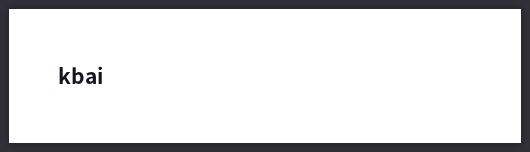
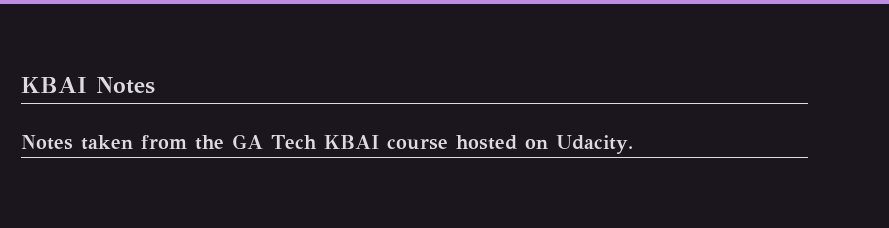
[58,66,103,84] kbai -> [21,77,155,94] [21,134,633,154] KBAI Notes // Notes taken from the GA Tech KBAI course hosted on Udacity.

